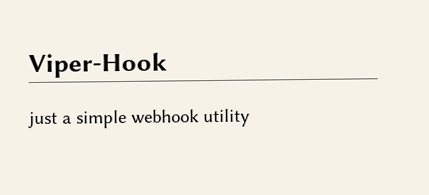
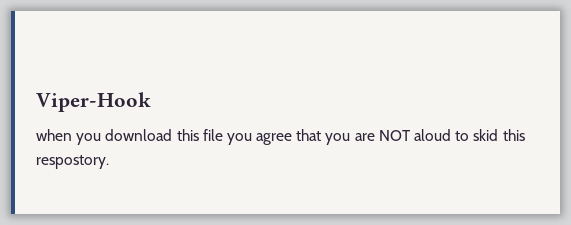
[28,108,250,129] just a simple webhook utility -> [36,129,525,145] [36,155,109,169] when you download this file you agree that you are NOT aloud to skid this respostory.

